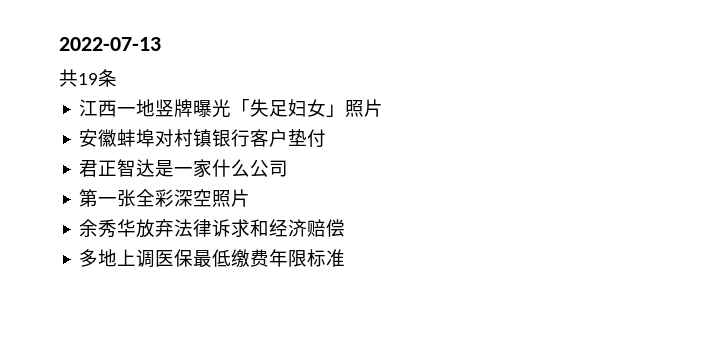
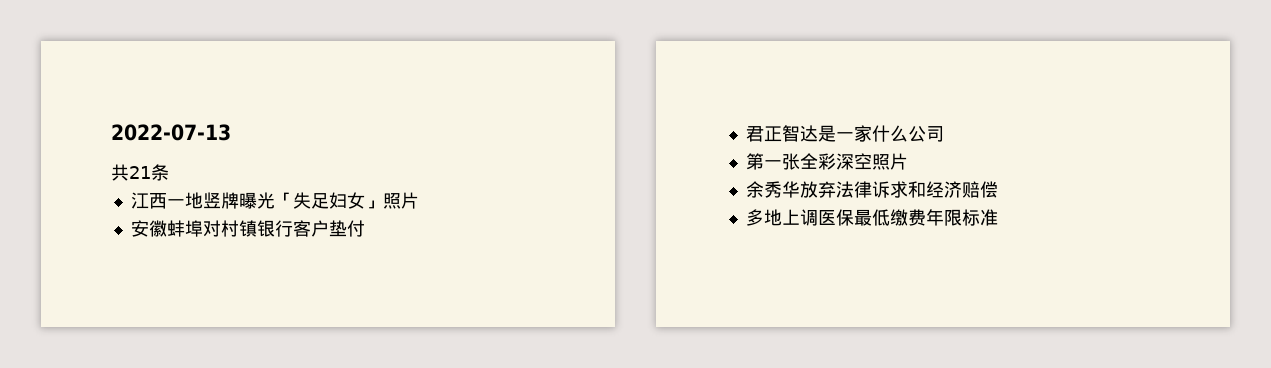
[78,73,98,85] 19 -> [129,166,151,179] 21

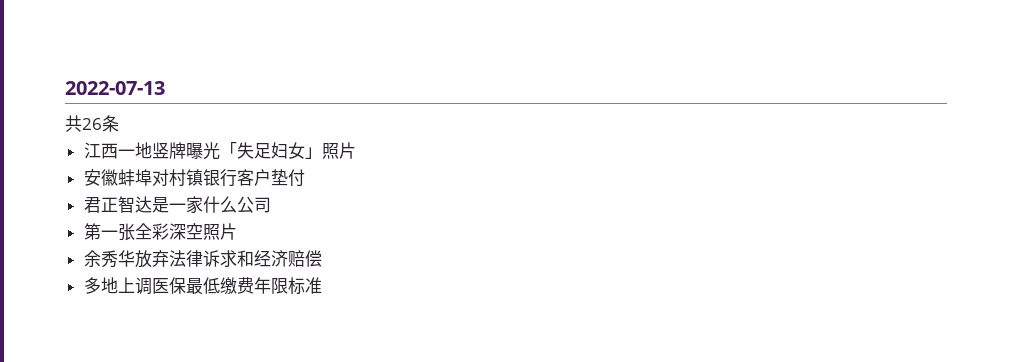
[129,166,151,179] 21 -> [82,118,102,130] 26

